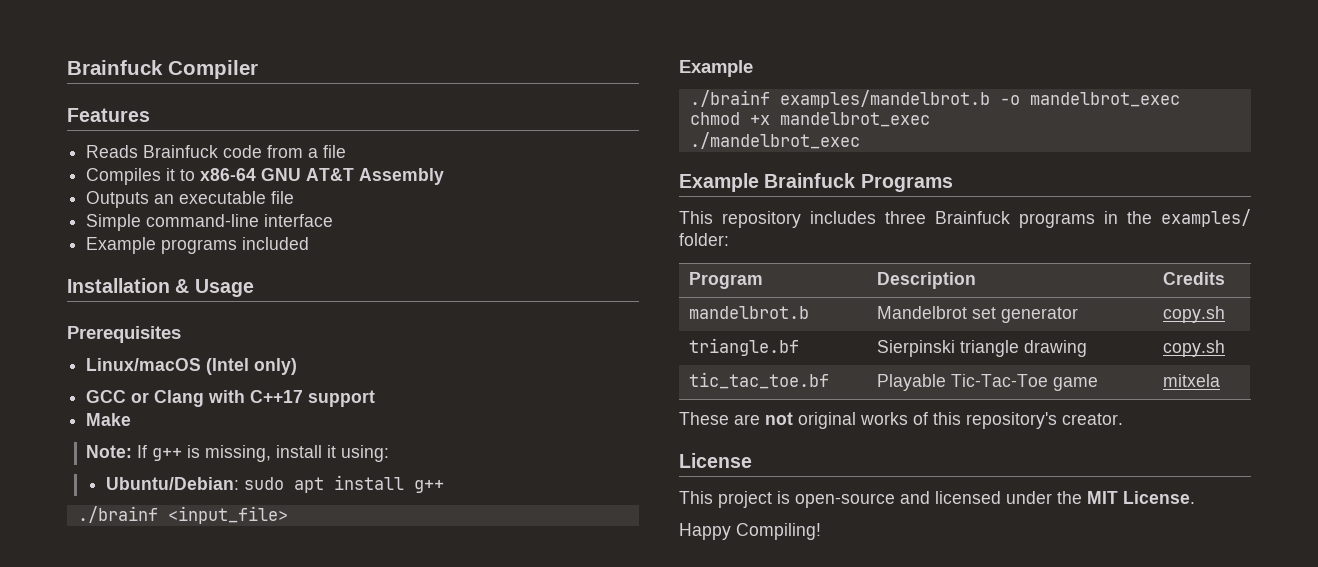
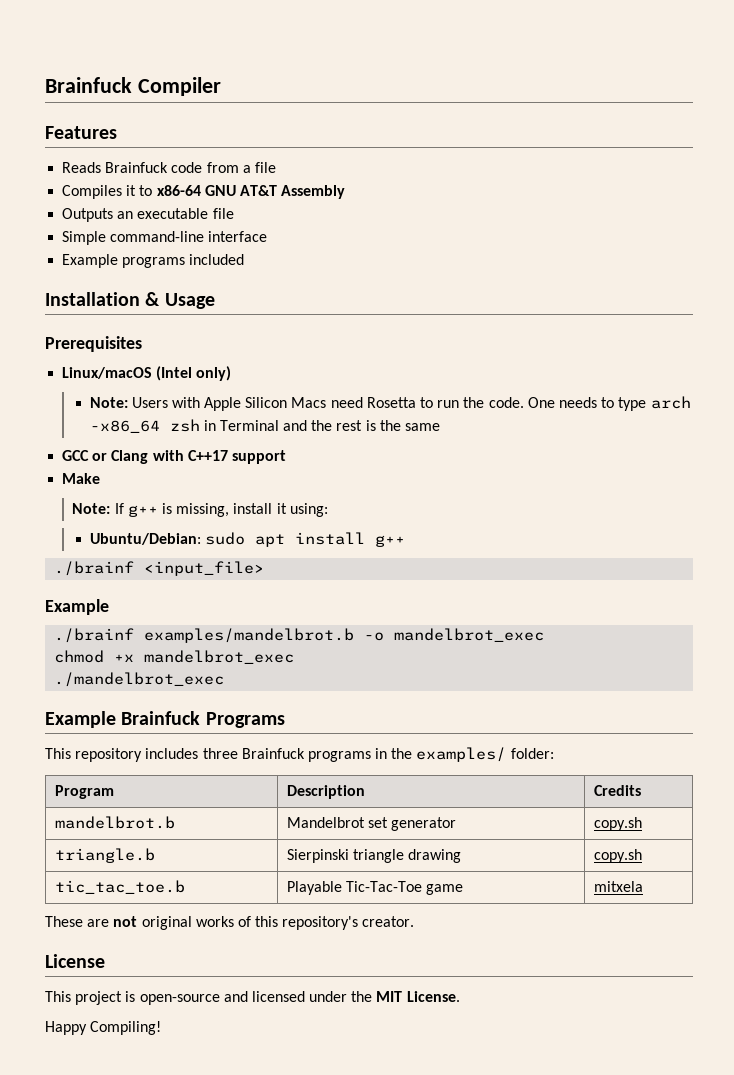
(298, 366) none -> [89,396,691,411] [89,419,441,433] // Note: Users with Apple Silicon Macs need Rosetta to run the code. One needs to type arch -x86_64 zsh in Terminal and the rest is the same
[688,338,799,356] triangle.bf -> [54,848,155,863] triangle.b
[688,372,829,389] tic_tac_toe.bf -> [54,880,185,894] tic_tac_toe.b

